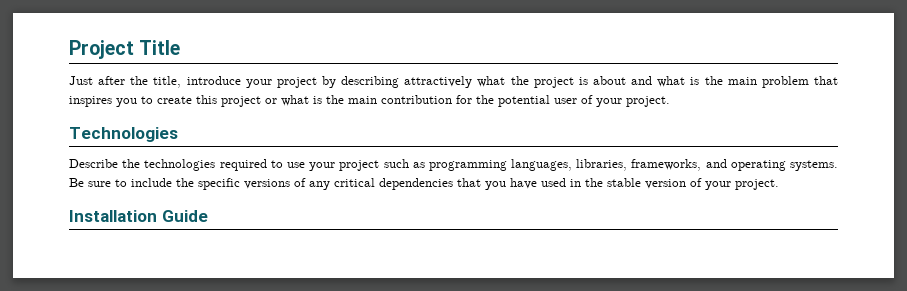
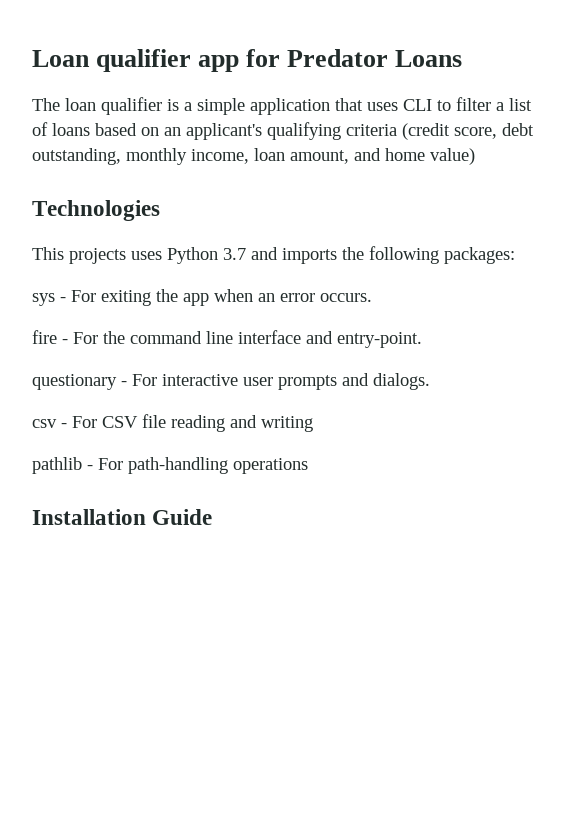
[69,40,181,59] [69,76,838,88] [69,95,670,107] [69,127,178,142] [69,159,838,171] [69,178,779,190] Project Title // Just after the title, introduce your project by describing attractively what the project is about and what is the main problem that inspires you to create this project or what is the main contribution for the potential user of your project. // Technologies // Describe the technologies required to use your project such as programming languages, libraries, frameworks, and operating systems. Be sure to include the specific versions of any critical dependencies that you have used in the stable version of your project. -> [32,49,463,72] [32,97,532,115] [32,122,534,140] [32,148,475,165] [32,200,160,221] [32,246,515,264] [32,289,372,306] [32,330,422,348] [32,373,430,390] [32,414,313,432] [32,457,308,474] Loan qualifier app for Predator Loans // The loan qualifier is a simple application that uses CLI to filter a list of loans based on an applicant's qualifying criteria (credit score, debt outstanding, monthly income, loan amount, and home value) // Technologies // This projects uses Python 3.7 and imports the following packages: // sys - For exiting the app when an error occurs. // fire - For the command line interface and entry-point. // questionary - For interactive user prompts and dialogs. // csv - For CSV file reading and writing // pathlib - For path-handling operations

